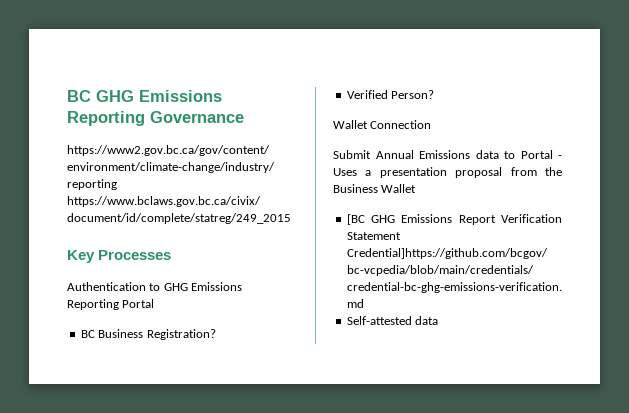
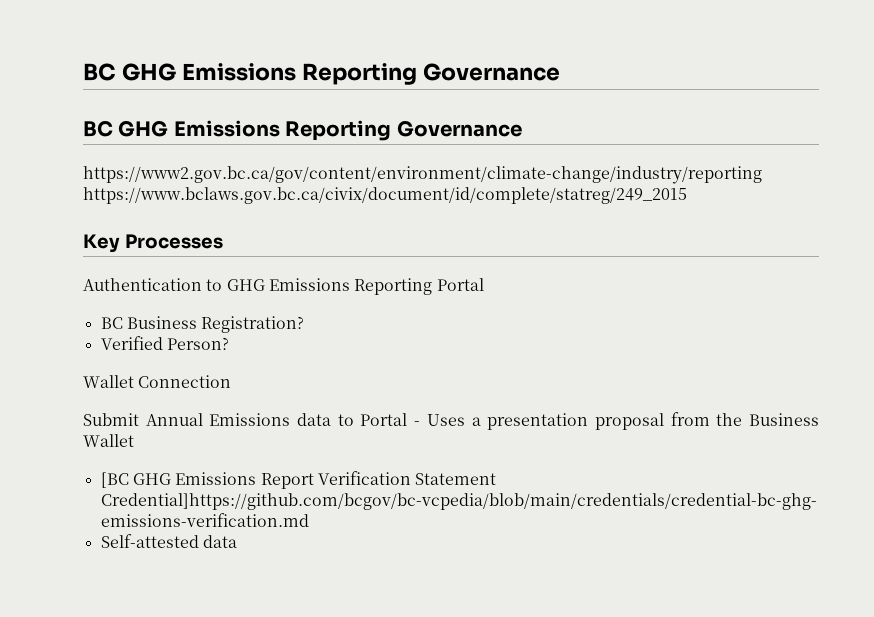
[67,90,222,102] [67,111,244,126] BC GHG Emissions Reporting Governance -> [83,63,560,85] [83,120,522,141] BC GHG Emissions Reporting Governance // BC GHG Emissions Reporting Governance

